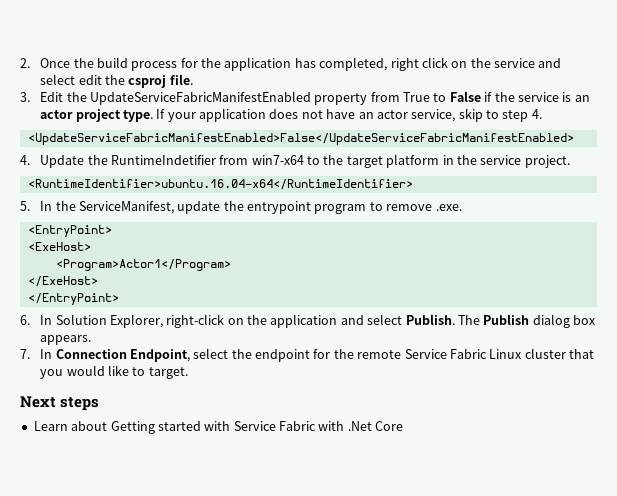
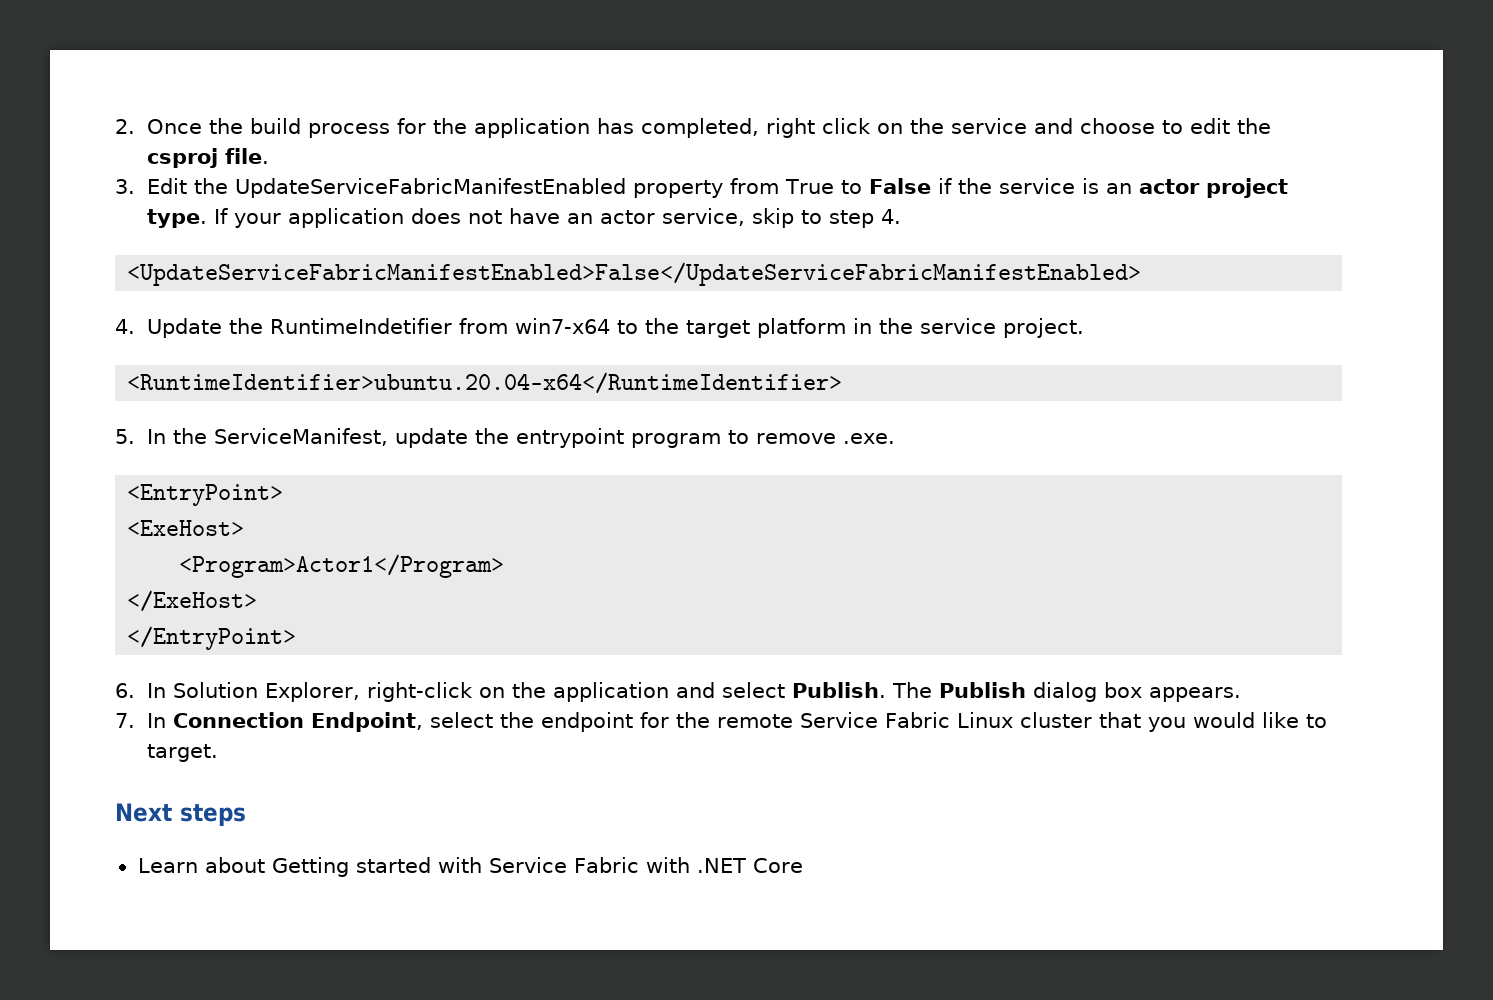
[40,74,76,85] select -> [1079,118,1183,134] choose to
[27,179,413,190] <RuntimeIdentifier>ubuntu.16.04-x64</RuntimeIdentifier> -> [127,372,843,394] <RuntimeIdentifier>ubuntu.20.04-x64</RuntimeIdentifier>
[347,421,372,431] .Net -> [696,858,746,873] .NET

